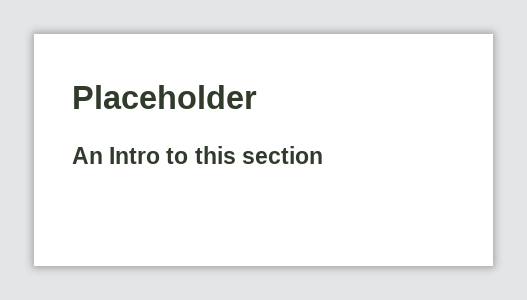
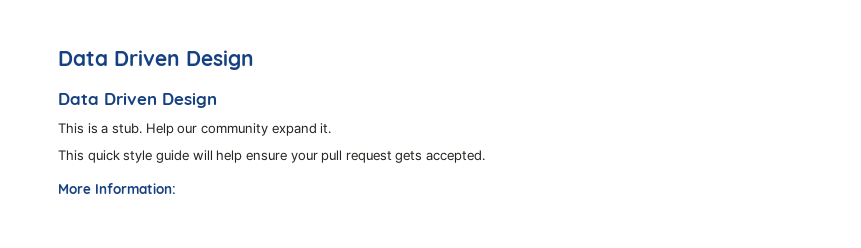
[72,85,257,109] [72,146,323,164] Placeholder // An Intro to this section -> [58,50,254,70] [58,93,217,108] [58,123,332,136] [58,150,486,163] [58,183,176,194] Data Driven Design // Data Driven Design // This is a stub. Help our community expand it. // This quick style guide will help ensure your pull request gets accepted. // More Information:

